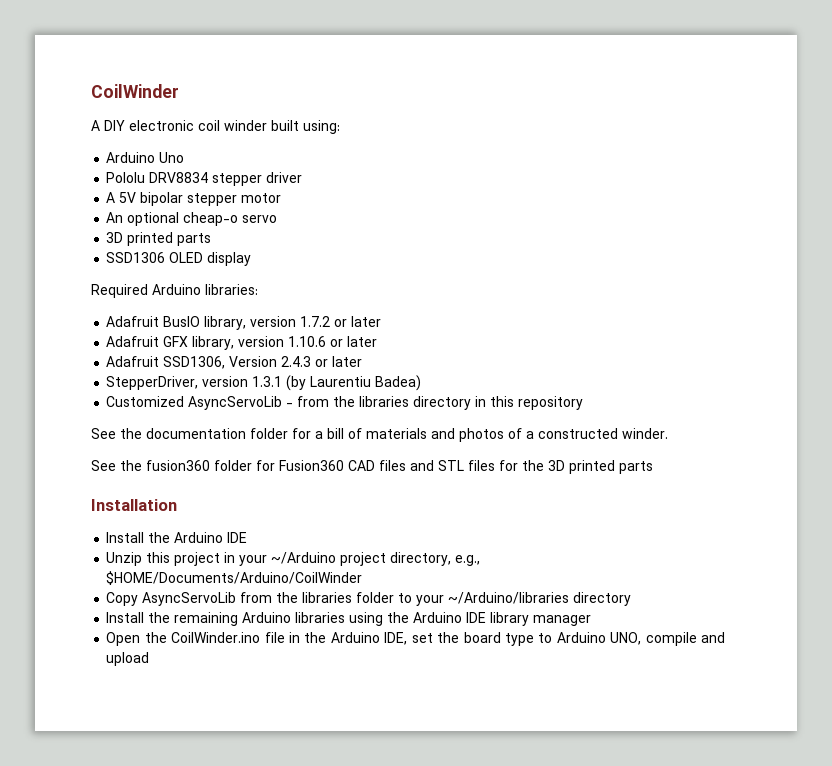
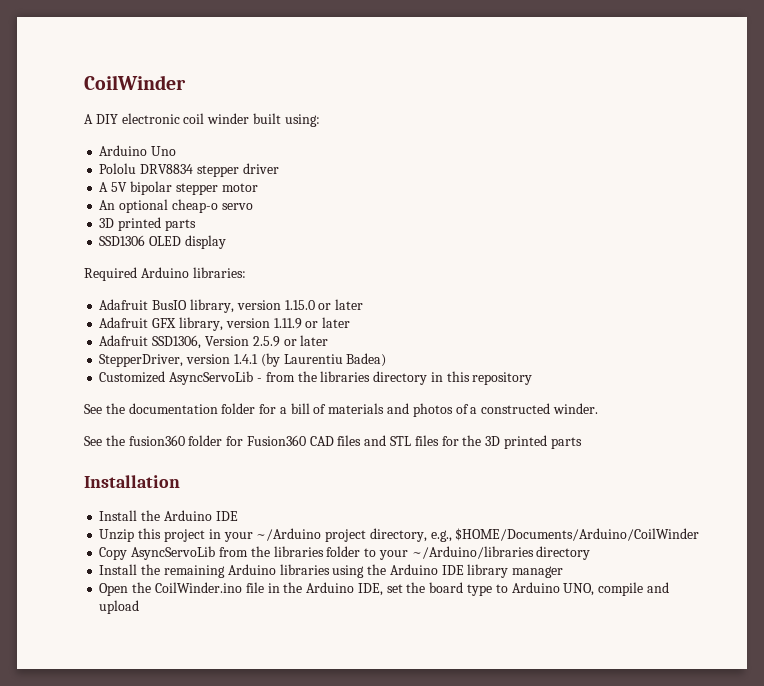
[300,316,331,327] 1.7.2 -> [284,300,315,310] 1.15.0
[288,336,327,347] 1.10.6 -> [273,318,302,329] 1.11.9
[281,356,312,367] 2.4.3 -> [252,336,280,347] 2.5.9
[252,376,283,387] 1.3.1 -> [233,354,258,364] 1.4.1

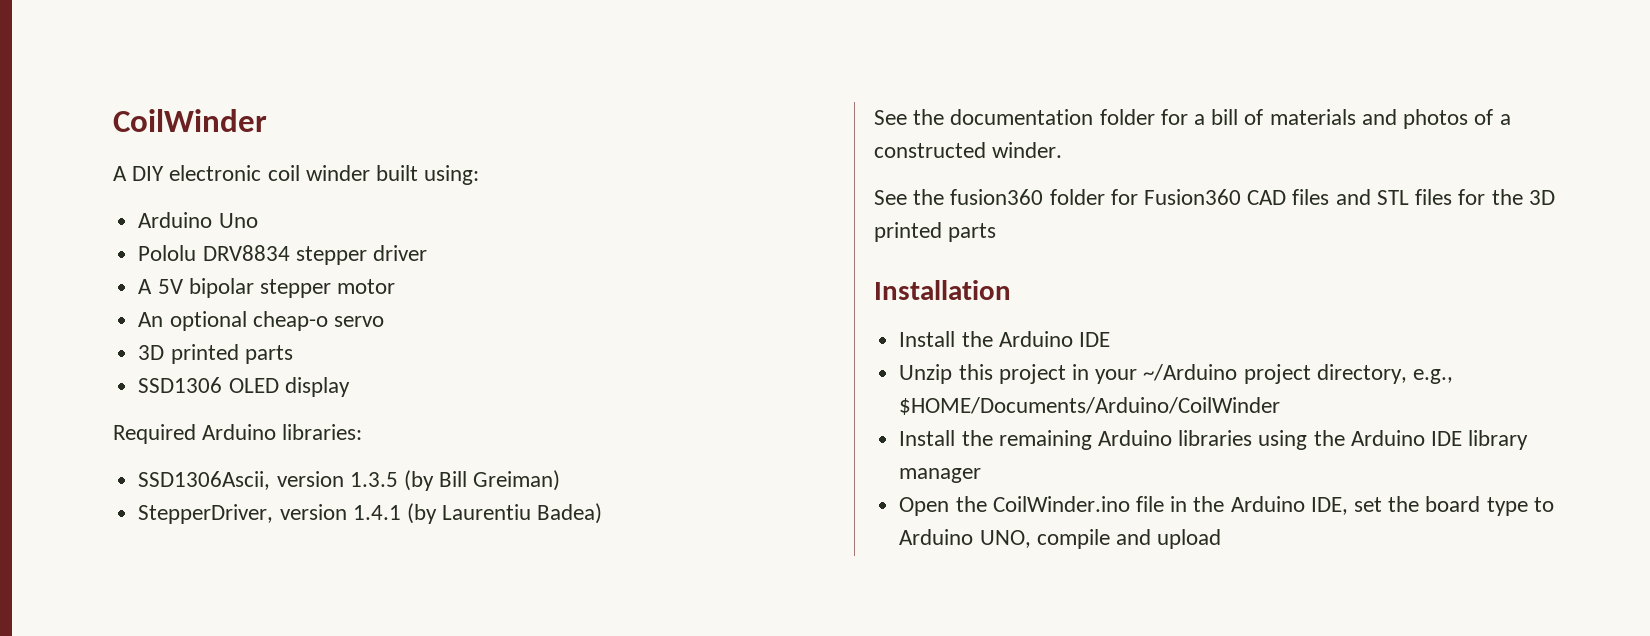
[99,299,364,313] [99,317,351,331] [99,335,329,349] Adafruit BusIO library, version 1.15.0 or later // Adafruit GFX library, version 1.11.9 or later // Adafruit SSD1306, Version 2.5.9 or later -> [138,470,561,491] SSD1306Ascii, version 1.3.5 (by Bill Greiman)
[99,371,533,385] // Customized AsyncServoLib - from the libraries directory in this repository -> (603, 513) none
[99,546,591,560] // Copy AsyncServoLib from the libraries folder to your ~/Arduino/libraries directory -> (1281, 406) none

